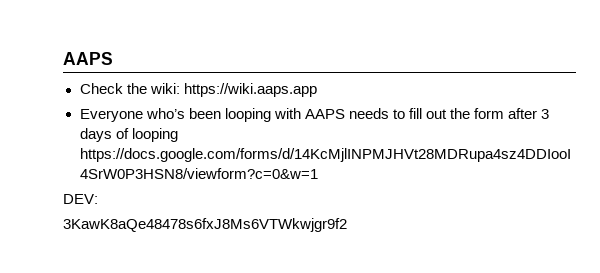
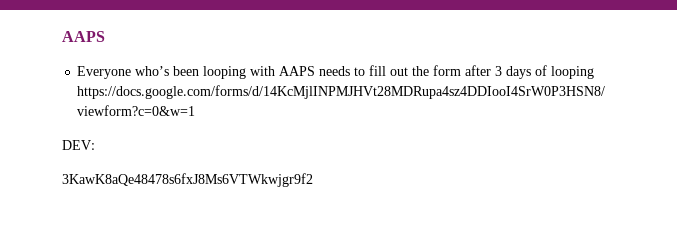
[63,52,113,65] [79,83,317,97] AAPS // Check the wiki: https://wiki.aaps.app -> [62,31,105,42] AAPS

